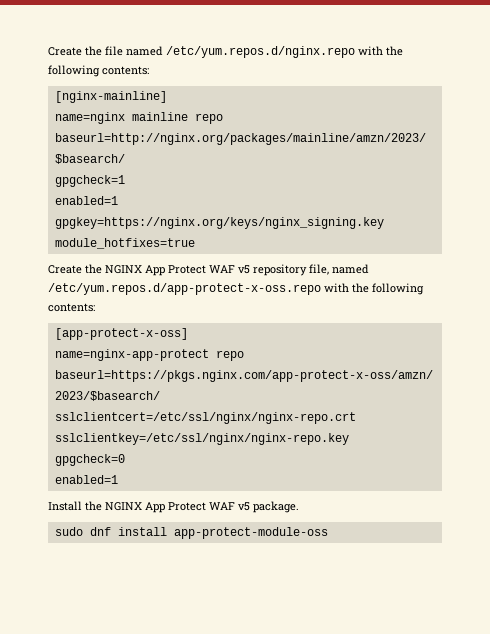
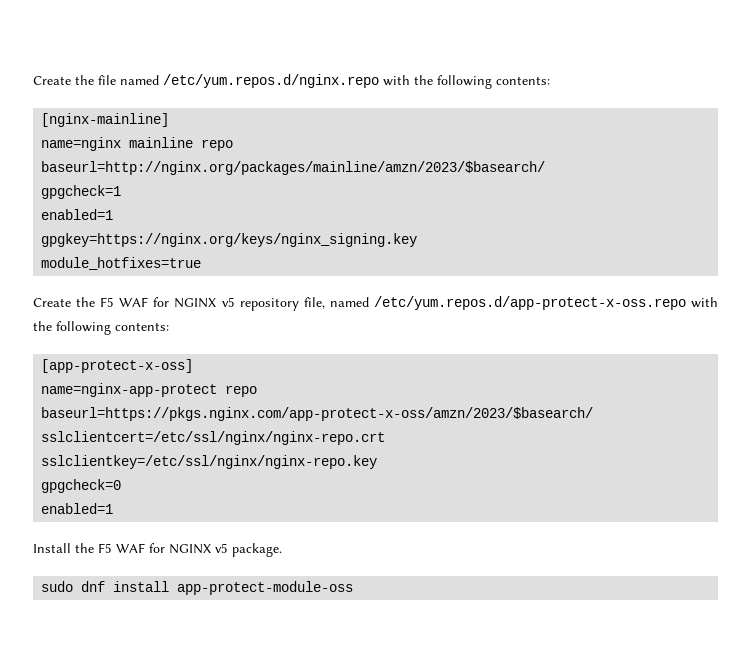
[105,265,235,276] NGINX App Protect WAF -> [100,297,217,308] F5 WAF for NGINX
[105,502,235,513] NGINX App Protect WAF -> [98,543,211,554] F5 WAF for NGINX

